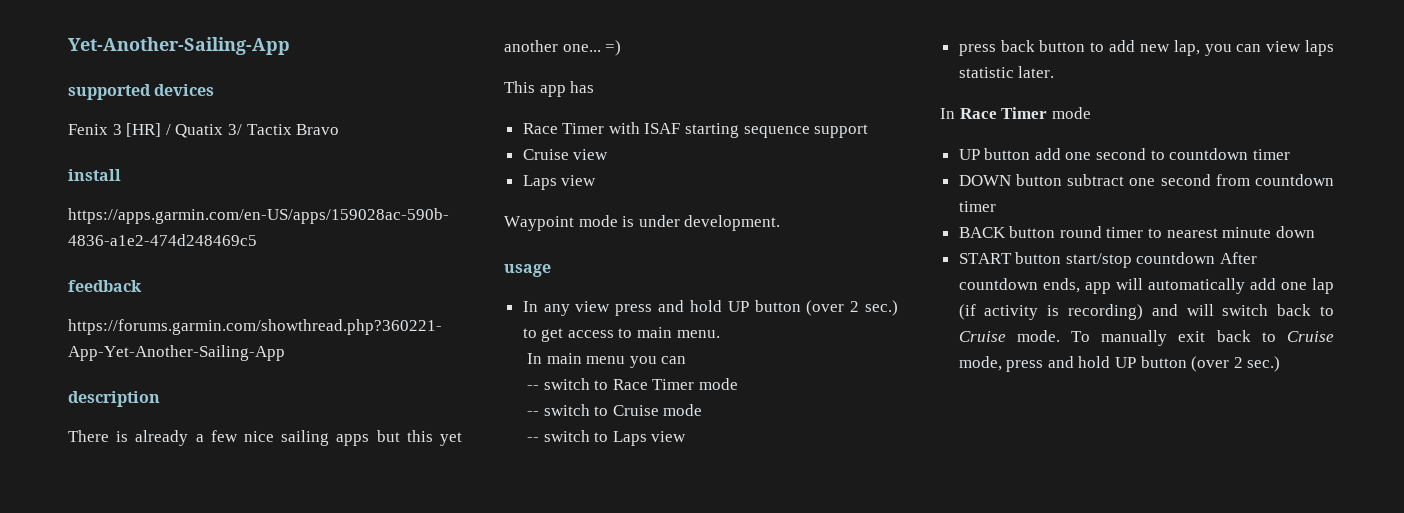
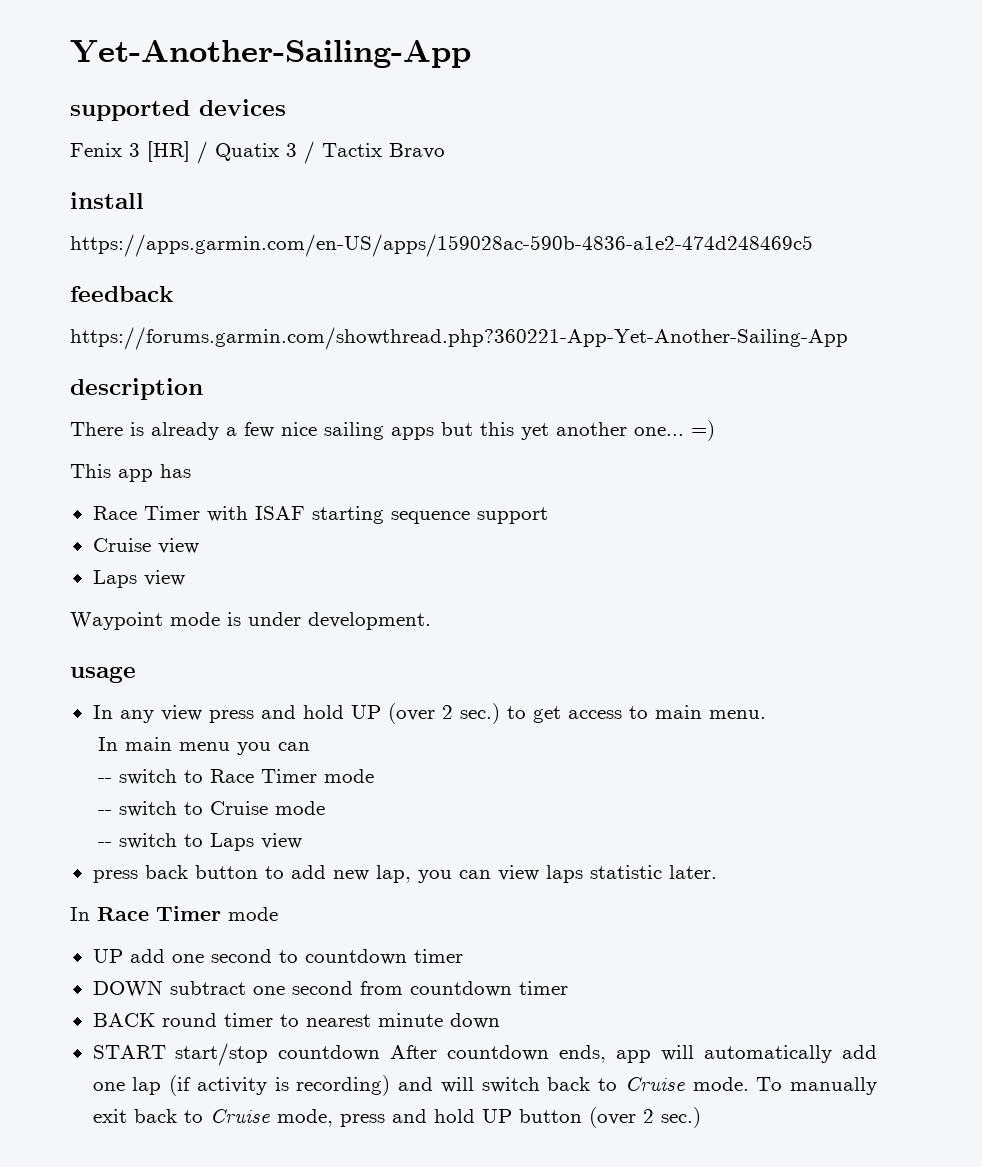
[227,124,242,135] 3/ -> [286,141,315,164] 3 /
[754,300,801,312] button -> (381, 712) none
[984,148,1031,160] button -> (123, 956) none
[1015,174,1062,186] button -> (163, 988) none
[1009,226,1056,238] button -> (155, 1020) none
[1015,252,1062,264] button -> (166, 1052) none

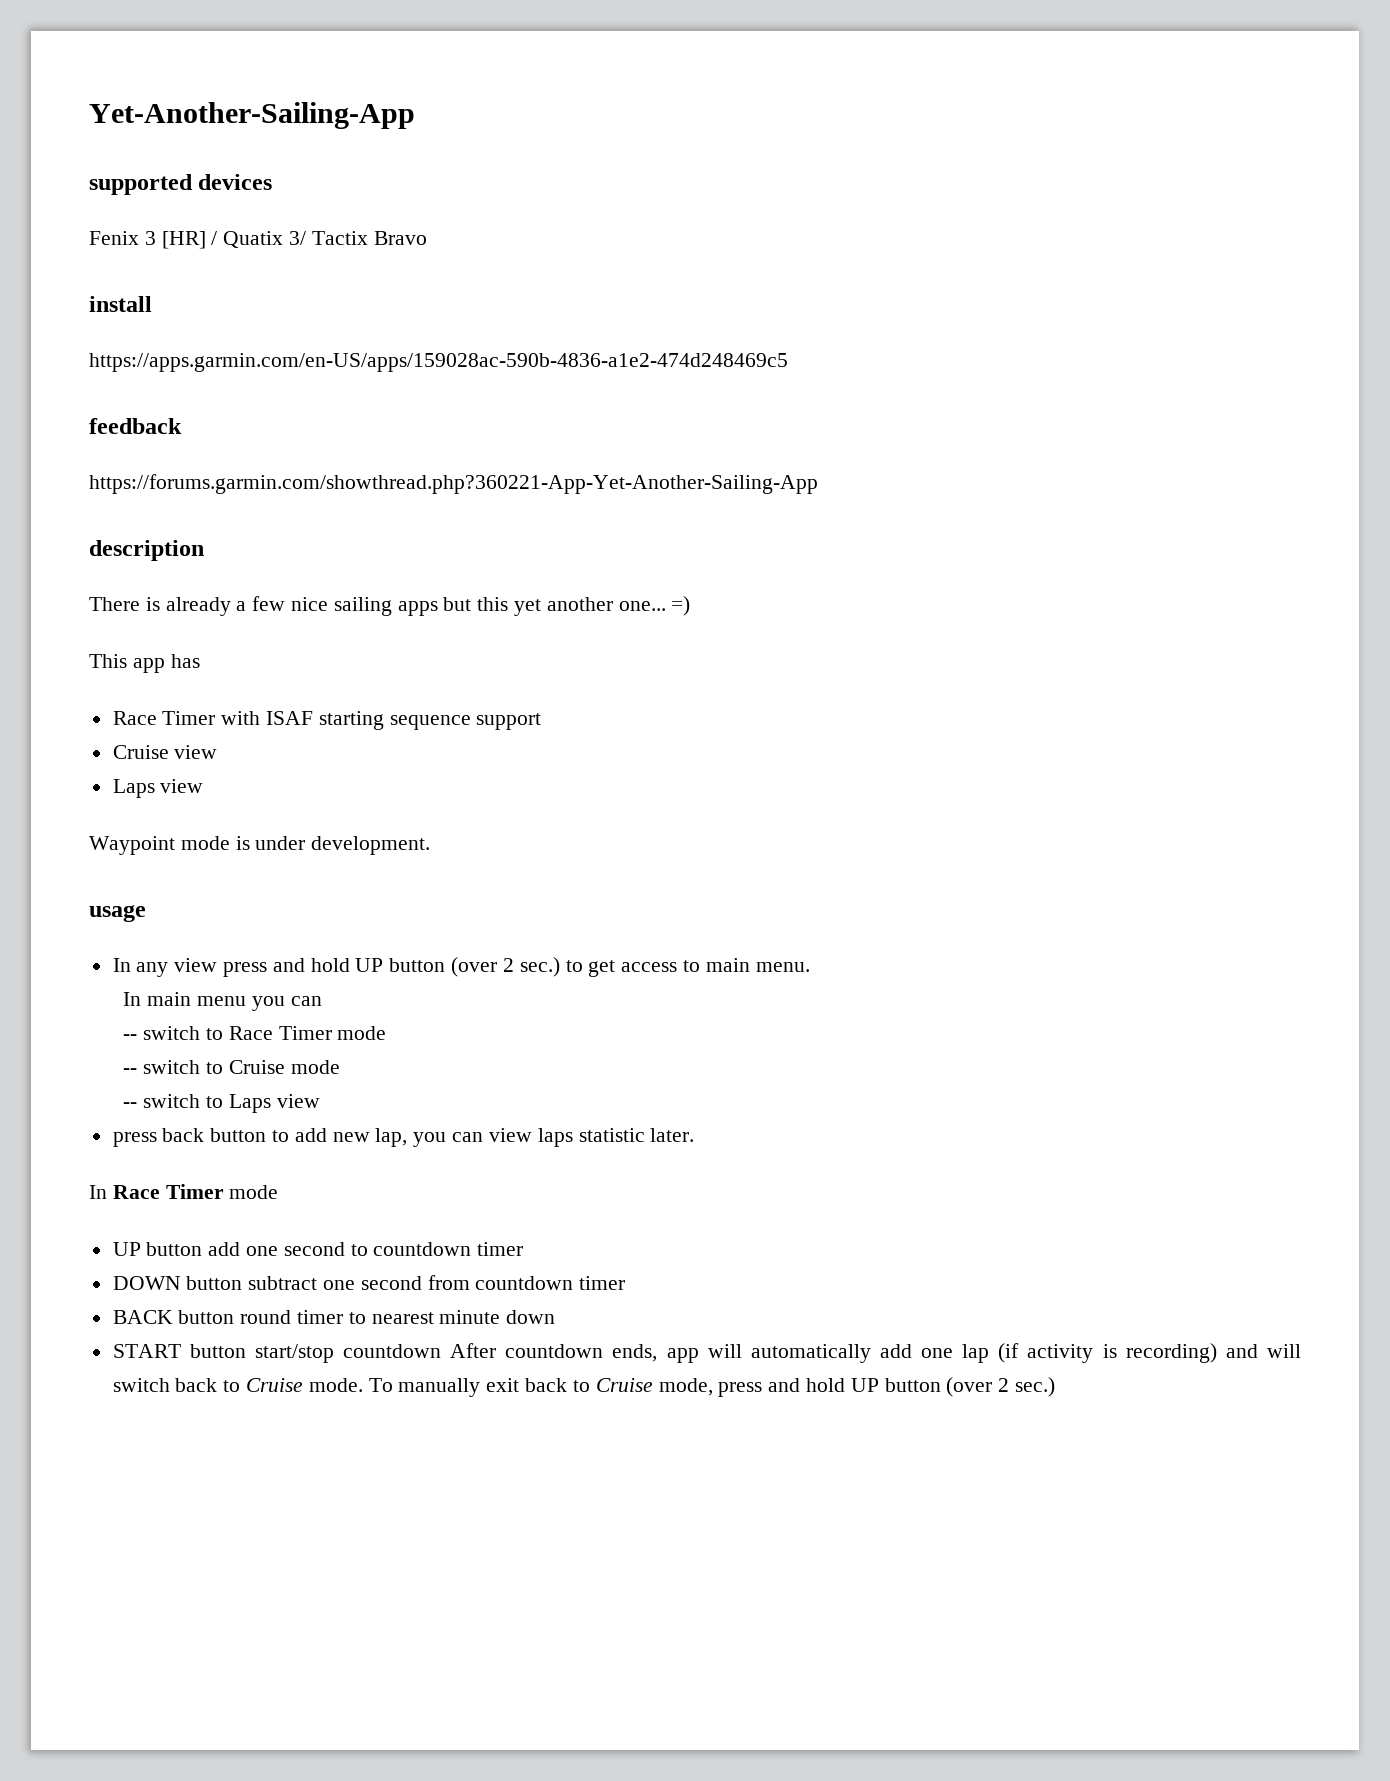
[286,141,315,164] 3 / -> [289,231,307,245] 3/
(381, 712) none -> [389,958,446,972] button
(123, 956) none -> [146,1242,203,1256] button
(163, 988) none -> [186,1276,243,1290] button
(155, 1020) none -> [178,1310,235,1324] button
(166, 1052) none -> [189,1344,246,1358] button

